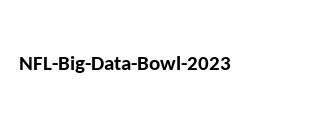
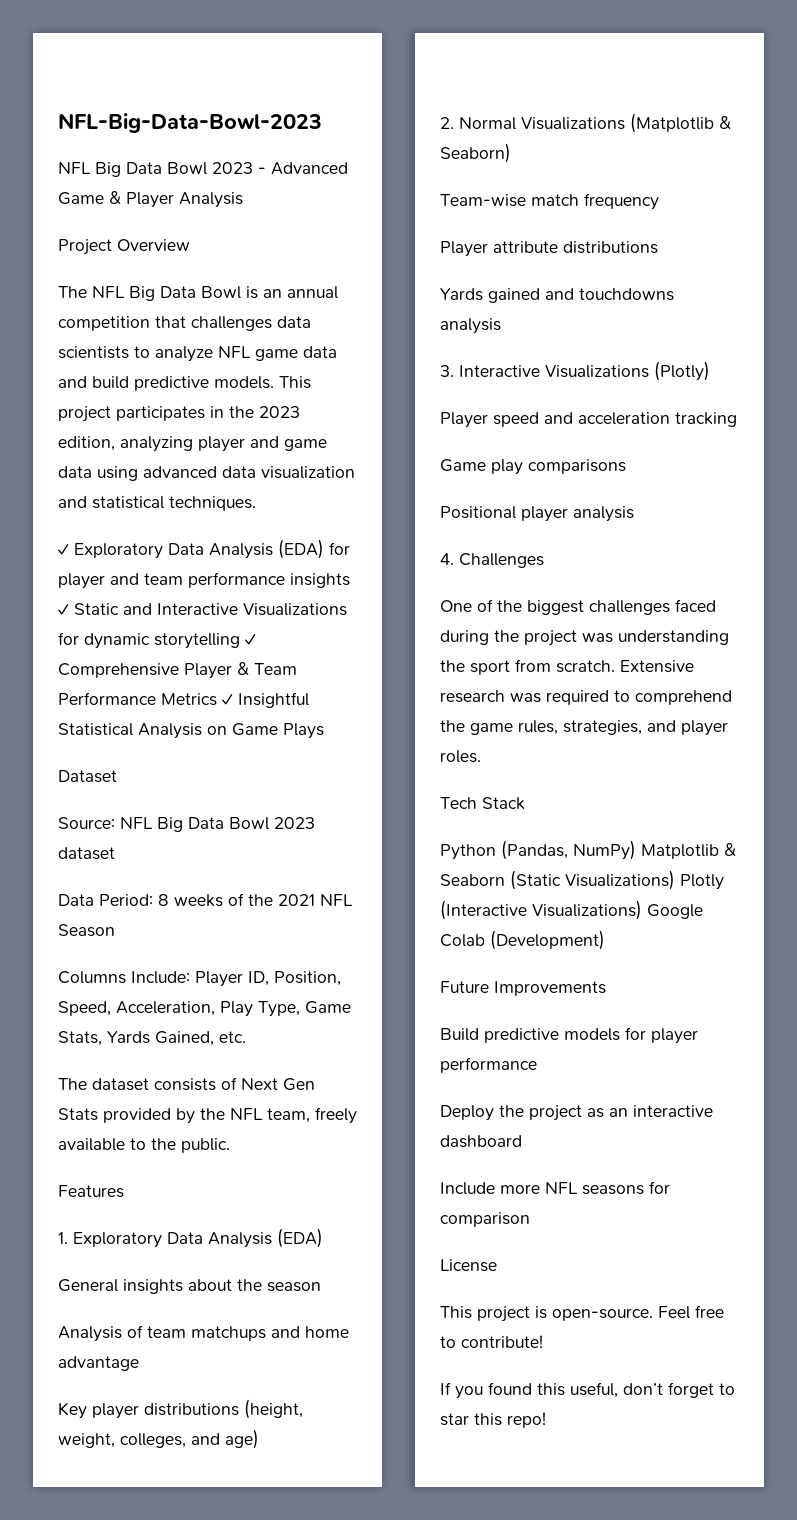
(231, 64) none -> [58,162,348,177] [58,191,243,208] [58,239,190,255] [58,286,338,301] [58,316,311,331] [58,346,337,362] [58,376,311,391] [58,406,300,422] [58,436,327,452] [58,466,355,481] [58,496,256,511] [58,539,350,559] [58,572,350,589] [58,603,347,616] [58,632,256,649] [58,662,297,679] [58,692,309,708] [58,723,324,739] [58,770,117,783] [58,817,315,832] [58,847,115,860] [58,893,353,907] [58,924,115,937] [58,971,341,987] [58,1001,351,1017] [58,1031,246,1046] [58,1077,315,1091] [58,1107,357,1124] [58,1138,230,1153] [58,1185,124,1198] [58,1228,323,1248] [58,1279,321,1294] [58,1325,349,1342] [58,1356,139,1371] [58,1399,303,1419] [58,1429,259,1449] [440,113,731,133] [440,143,511,163] [440,193,659,210] [440,241,658,257] [440,288,674,303] [440,318,501,334] [440,361,710,381] [440,412,737,428] [440,459,626,475] [440,506,634,522] [440,553,544,568] [440,599,716,615] [440,630,729,646] [440,659,694,675] [440,690,732,705] [440,720,728,736] [440,750,481,763] [440,797,525,810] [440,840,736,860] [440,870,724,890] [440,900,703,920] [440,930,605,950] [440,981,606,996] [440,1027,698,1044] [440,1057,537,1073] [440,1105,713,1121] [440,1135,522,1148] [440,1181,670,1195] [440,1212,530,1227] [440,1259,497,1272] [440,1305,724,1322] [440,1335,543,1348] [440,1382,735,1399] [440,1412,546,1428] // NFL Big Data Bowl 2023 - Advanced Game & Player Analysis // Project Overview // The NFL Big Data Bowl is an annual competition that challenges data scientists to analyze NFL game data and build predictive models. This project participates in the 2023 edition, analyzing player and game data using advanced data visualization and statistical techniques. // ✓ Exploratory Data Analysis (EDA) for player and team performance insights ✓ Static and Interactive Visualizations for dynamic storytelling ✓ Comprehensive Player & Team Performance Metrics ✓ Insightful Statistical Analysis on Game Plays // Dataset // Source: NFL Big Data Bowl 2023 dataset // Data Period: 8 weeks of the 2021 NFL Season // Columns Include: Player ID, Position, Speed, Acceleration, Play Type, Game Stats, Yards Gained, etc. // The dataset consists of Next Gen Stats provided by the NFL team, freely available to the public. // Features // 1. Exploratory Data Analysis (EDA) // General insights about the season // Analysis of team matchups and home advantage // Key player distributions (height, weight, colleges, and age) // 2. Normal Visualizations (Matplotlib & Seaborn) // Team-wise match frequency // Player attribute distributions // Yards gained and touchdowns analysis // 3. Interactive Visualizations (Plotly) // Player speed and acceleration tracking // Game play comparisons // Positional player analysis // 4. Challenges // One of the biggest challenges faced during the project was understanding the sport from scratch. Extensive research was required to comprehend the game rules, strategies, and player roles. // Tech Stack // Python (Pandas, NumPy) Matplotlib & Seaborn (Static Visualizations) Plotly (Interactive Visualizations) Google Colab (Development) // Future Improvements // Build predictive models for player performance // Deploy the project as an interactive dashboard // Include more NFL seasons for comparison // License // This project is open-source. Feel free to contribute! // If you found this useful, don’t forget to star this repo!

